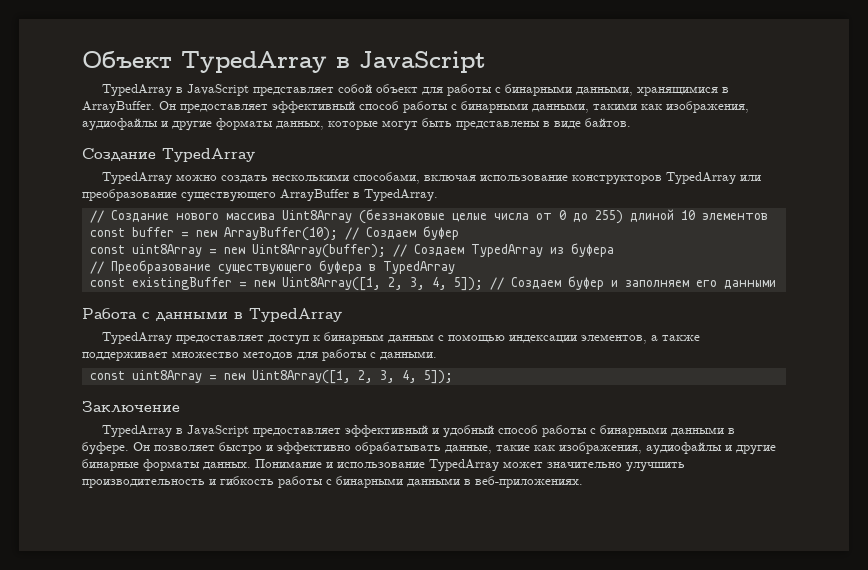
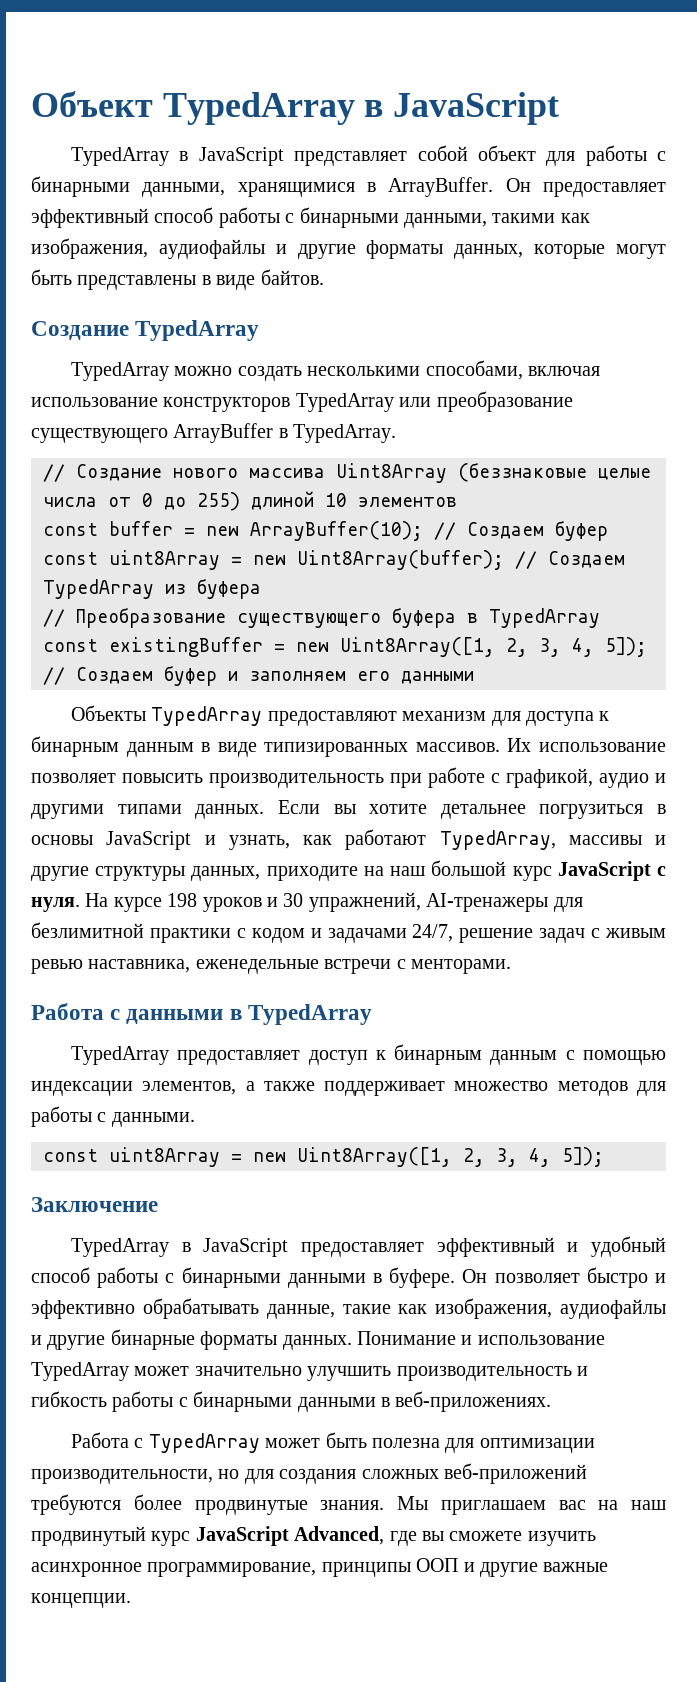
(776, 284) none -> [71,705,610,726] [31,736,666,757] [31,767,666,788] [31,800,666,819] [31,829,666,850] [31,860,666,881] [31,892,583,912] [31,922,666,943] [31,959,511,974] // Объекты TypedArray предоставляют механизм для доступа к бинарным данным в виде типизированных массивов. Их использование позволяет повысить производительность при работе с графикой, аудио и другими типами данных. Если вы хотите детальнее погрузиться в основы JavaScript и узнать, как работают TypedArray, массивы и другие структуры данных, приходите на наш большой курс JavaScript с нуля. На курсе 198 уроков и 30 упражнений, AI-тренажеры для безлимитной практики с кодом и задачами 24/7, решение задач с живым ревью наставника, еженедельные встречи с менторами.
(583, 482) none -> [71,1432,595,1453] [31,1463,587,1484] [31,1494,667,1515] [31,1526,596,1546] [31,1558,609,1577] [31,1593,131,1608] // Работа с TypedArray может быть полезна для оптимизации производительности, но для создания сложных веб-приложений требуются более продвинутые знания. Мы приглашаем вас на наш продвинутый курс JavaScript Advanced, где вы сможете изучить асинхронное программирование, принципы ООП и другие важные концепции.

